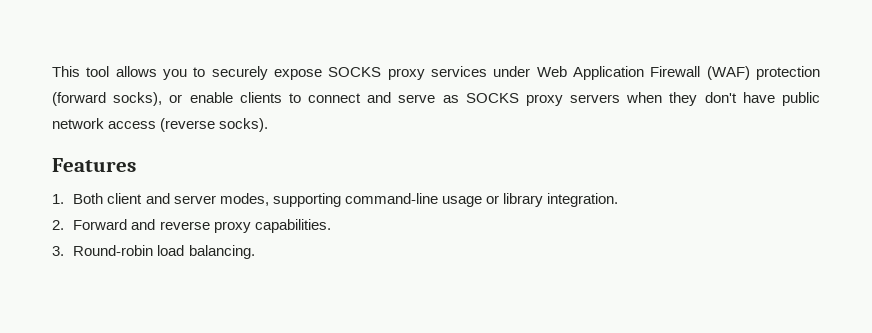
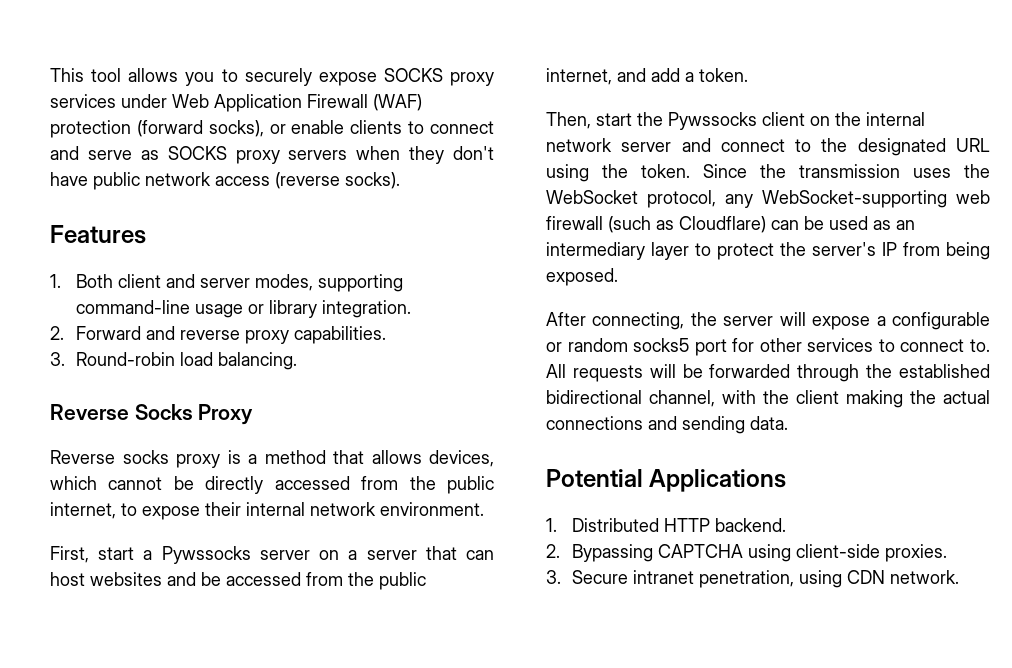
(255, 252) none -> [50,404,254,425] [50,450,494,468] [50,476,494,494] [50,502,484,520] [50,546,495,564] [50,572,426,590] [546,68,748,85] [546,112,925,130] [546,138,990,156] [546,164,990,182] [546,190,990,208] [546,216,915,233] [546,242,990,260] [546,268,618,286] [546,312,990,330] [546,338,990,356] [546,364,990,382] [546,390,990,408] [546,416,788,434] [546,469,787,492] [546,518,787,532] [546,544,948,562] [546,570,960,588] // Reverse Socks Proxy // Reverse socks proxy is a method that allows devices, which cannot be directly accessed from the public internet, to expose their internal network environment. // First, start a Pywssocks server on a server that can host websites and be accessed from the public internet, and add a token. // Then, start the Pywssocks client on the internal network server and connect to the designated URL using the token. Since the transmission uses the WebSocket protocol, any WebSocket-supporting web firewall (such as Cloudflare) can be used as an intermediary layer to protect the server's IP from being exposed. // After connecting, the server will expose a configurable or random socks5 port for other services to connect to. All requests will be forwarded through the established bidirectional channel, with the client making the actual connections and sending data. // Potential Applications // 1. Distributed HTTP backend. // 2. Bypassing CAPTCHA using client-side proxies. // 3. Secure intranet penetration, using CDN network.

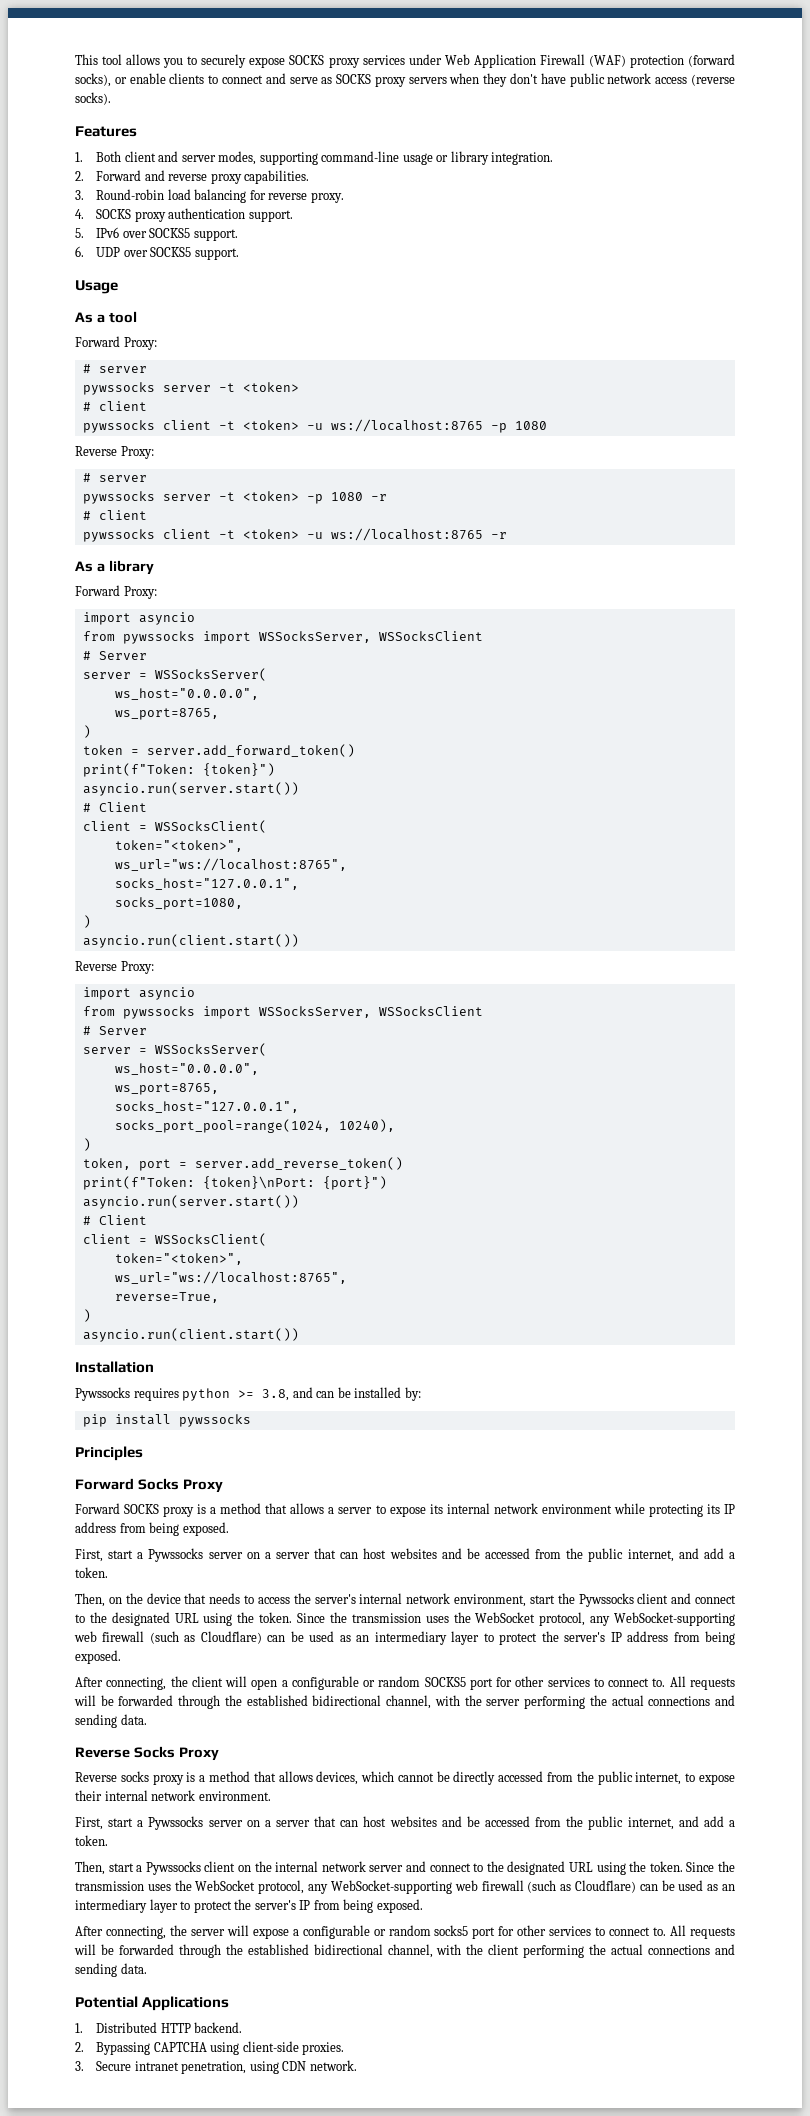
[218,352,298,370] balancing. -> [194,189,344,203] [75,208,293,222] [75,227,238,241] [75,246,239,260] [75,280,118,294] [75,311,137,323] [75,336,157,350] [82,364,147,373] [82,382,299,395] [82,401,147,411] [82,419,547,433] [75,446,154,459] [82,473,147,482] [82,491,387,504] [82,510,147,520] [82,528,507,542] [75,560,154,575] [75,585,157,599] [82,612,195,625] [82,631,483,644] [82,651,147,660] [82,668,267,681] [114,688,259,700] [114,708,219,720] [82,725,91,738] [82,744,355,757] [82,763,275,777] [82,782,299,796] [82,802,147,812] [82,820,267,833] [114,840,243,852] [114,858,347,871] [114,878,299,890] [114,897,243,910] [82,915,91,928] [82,934,299,948] [75,961,154,974] [82,987,195,1000] [82,1006,483,1019] [82,1026,147,1035] [82,1043,267,1056] [114,1063,259,1075] [114,1083,219,1095] [114,1101,299,1113] [114,1119,395,1133] [82,1138,91,1151] [82,1157,403,1171] [82,1176,387,1190] [82,1195,299,1209] [82,1215,147,1225] [82,1233,267,1246] [114,1253,243,1265] [114,1271,347,1284] [114,1292,219,1303] [82,1309,91,1322] [82,1328,299,1342] [75,1361,154,1373] [75,1387,421,1401] [82,1414,251,1427] [75,1446,143,1461] [75,1478,223,1493] [75,1503,736,1517] [75,1522,229,1536] [75,1548,735,1562] [75,1567,108,1578] [75,1593,737,1607] [75,1612,736,1626] [74,1631,735,1645] [75,1650,121,1664] [75,1676,735,1690] [74,1695,736,1709] [75,1714,147,1728] balancing for reverse proxy. // 4. SOCKS proxy authentication support. // 5. IPv6 over SOCKS5 support. // 6. UDP over SOCKS5 support. // Usage // As a tool // Forward Proxy: // # server // pywssocks server -t <token> // # client // pywssocks client -t <token> -u ws://localhost:8765 -p 1080 // Reverse Proxy: // # server // pywssocks server -t <token> -p 1080 -r // # client // pywssocks client -t <token> -u ws://localhost:8765 -r // As a library // Forward Proxy: // import asyncio // from pywssocks import WSSocksServer, WSSocksClient // # Server // server = WSSocksServer( // ws_host="0.0.0.0", // ws_port=8765, // ) // token = server.add_forward_token() // print(f"Token: {token}") // asyncio.run(server.start()) // # Client // client = WSSocksClient( // token="<token>", // ws_url="ws://localhost:8765", // socks_host="127.0.0.1", // socks_port=1080, // ) // asyncio.run(client.start()) // Reverse Proxy: // import asyncio // from pywssocks import WSSocksServer, WSSocksClient // # Server // server = WSSocksServer( // ws_host="0.0.0.0", // ws_port=8765, // socks_host="127.0.0.1", // socks_port_pool=range(1024, 10240), // ) // token, port = server.add_reverse_token() // print(f"Token: {token}\nPort: {port}") // asyncio.run(server.start()) // # Client // client = WSSocksClient( // token="<token>", // ws_url="ws://localhost:8765", // reverse=True, // ) // asyncio.run(client.start()) // Installation // Pywssocks requires python >= 3.8, and can be installed by: // pip install pywssocks // Principles // Forward Socks Proxy // Forward SOCKS proxy is a method that allows a server to expose its internal network environment while protecting its IP address from being exposed. // First, start a Pywssocks server on a server that can host websites and be accessed from the public internet, and add a token. // Then, on the device that needs to access the server's internal network environment, start the Pywssocks client and connect to the designated URL using the token. Since the transmission uses the WebSocket protocol, any WebSocket-supporting web firewall (such as Cloudflare) can be used as an intermediary layer to protect the server's IP address from being exposed. // After connecting, the client will open a configurable or random SOCKS5 port for other services to connect to. All requests will be forwarded through the established bidirectional channel, with the server performing the actual connections and sending data.
[637,112,663,126] the -> [136,1865,143,1872] a
[846,390,903,408] making -> [523,1945,585,1958] performing

